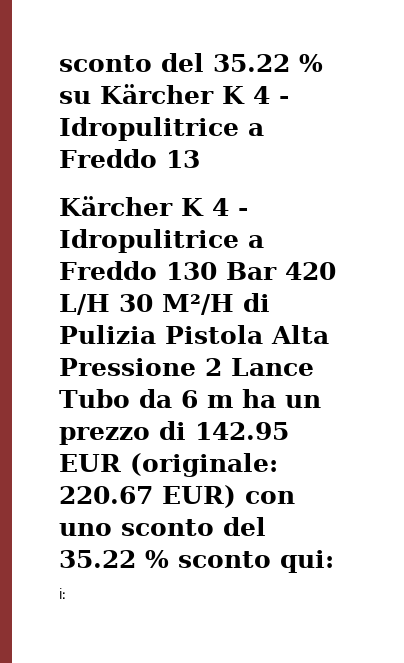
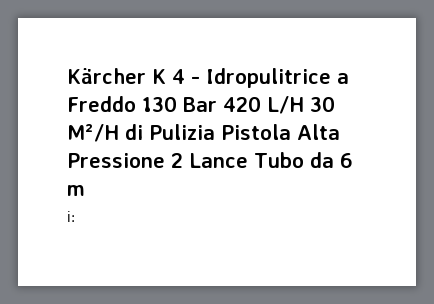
[59,53,323,72] [59,84,289,104] [59,117,264,141] [59,149,200,168] sconto del 35.22 % su Kärcher K 4 - Idropulitrice a Freddo 13 // -> (67, 76) none
[241,389,321,408] [59,421,289,445] [59,453,278,477] [59,485,295,508] [59,517,266,536] [59,550,334,573] ha un prezzo di 142.95 EUR (originale: 220.67 EUR) con uno sconto del 35.22 % sconto qui: -> (85, 190) none

